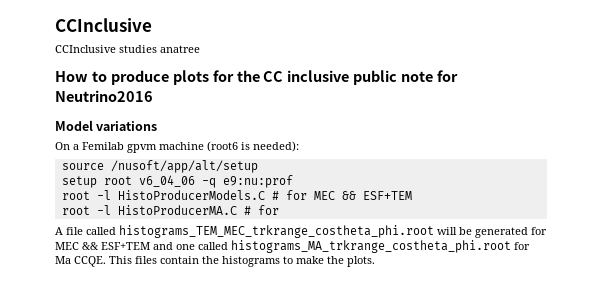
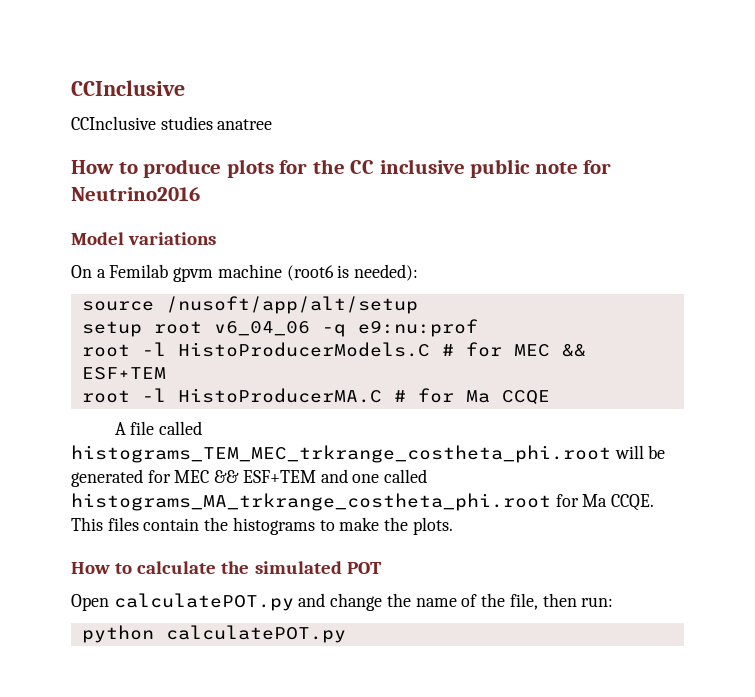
(279, 210) none -> [465,390,550,404] Ma CCQE
(375, 261) none -> [71,561,381,574] [71,593,614,611] [81,625,346,643] // How to calculate the simulated POT // Open calculatePOT.py and change the name of the file, then run: // python calculatePOT.py

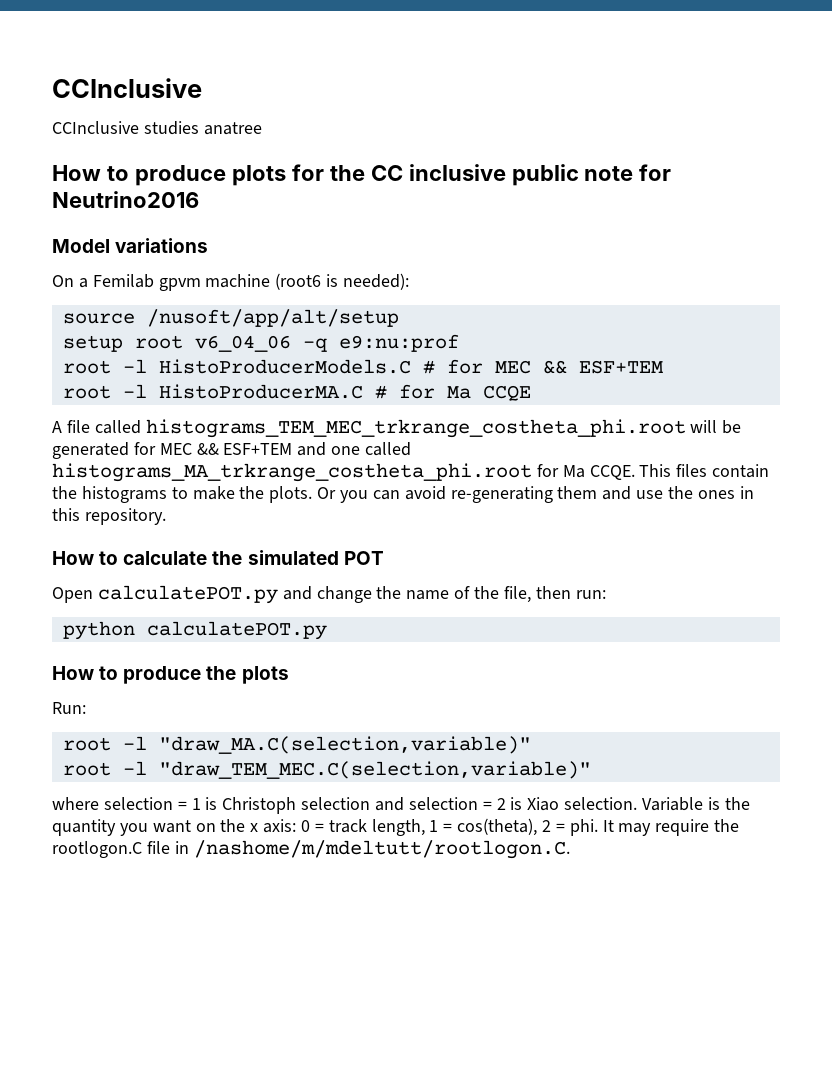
(453, 526) none -> [317,486,754,503] [52,508,166,525] Or you can avoid re-generating them and use the ones in this repository.
(346, 634) none -> [52,666,289,684] [52,702,86,714] [62,736,531,754] [62,761,591,779] [52,797,750,814] [52,818,740,836] [52,840,570,859] // How to produce the plots // Run: // root -l "draw_MA.C(selection,variable)" // root -l "draw_TEM_MEC.C(selection,variable)" // where selection = 1 is Christoph selection and selection = 2 is Xiao selection. Variable is the quantity you want on the x axis: 0 = track length, 1 = cos(theta), 2 = phi. It may require the rootlogon.C file in /nashome/m/mdeltutt/rootlogon.C.

